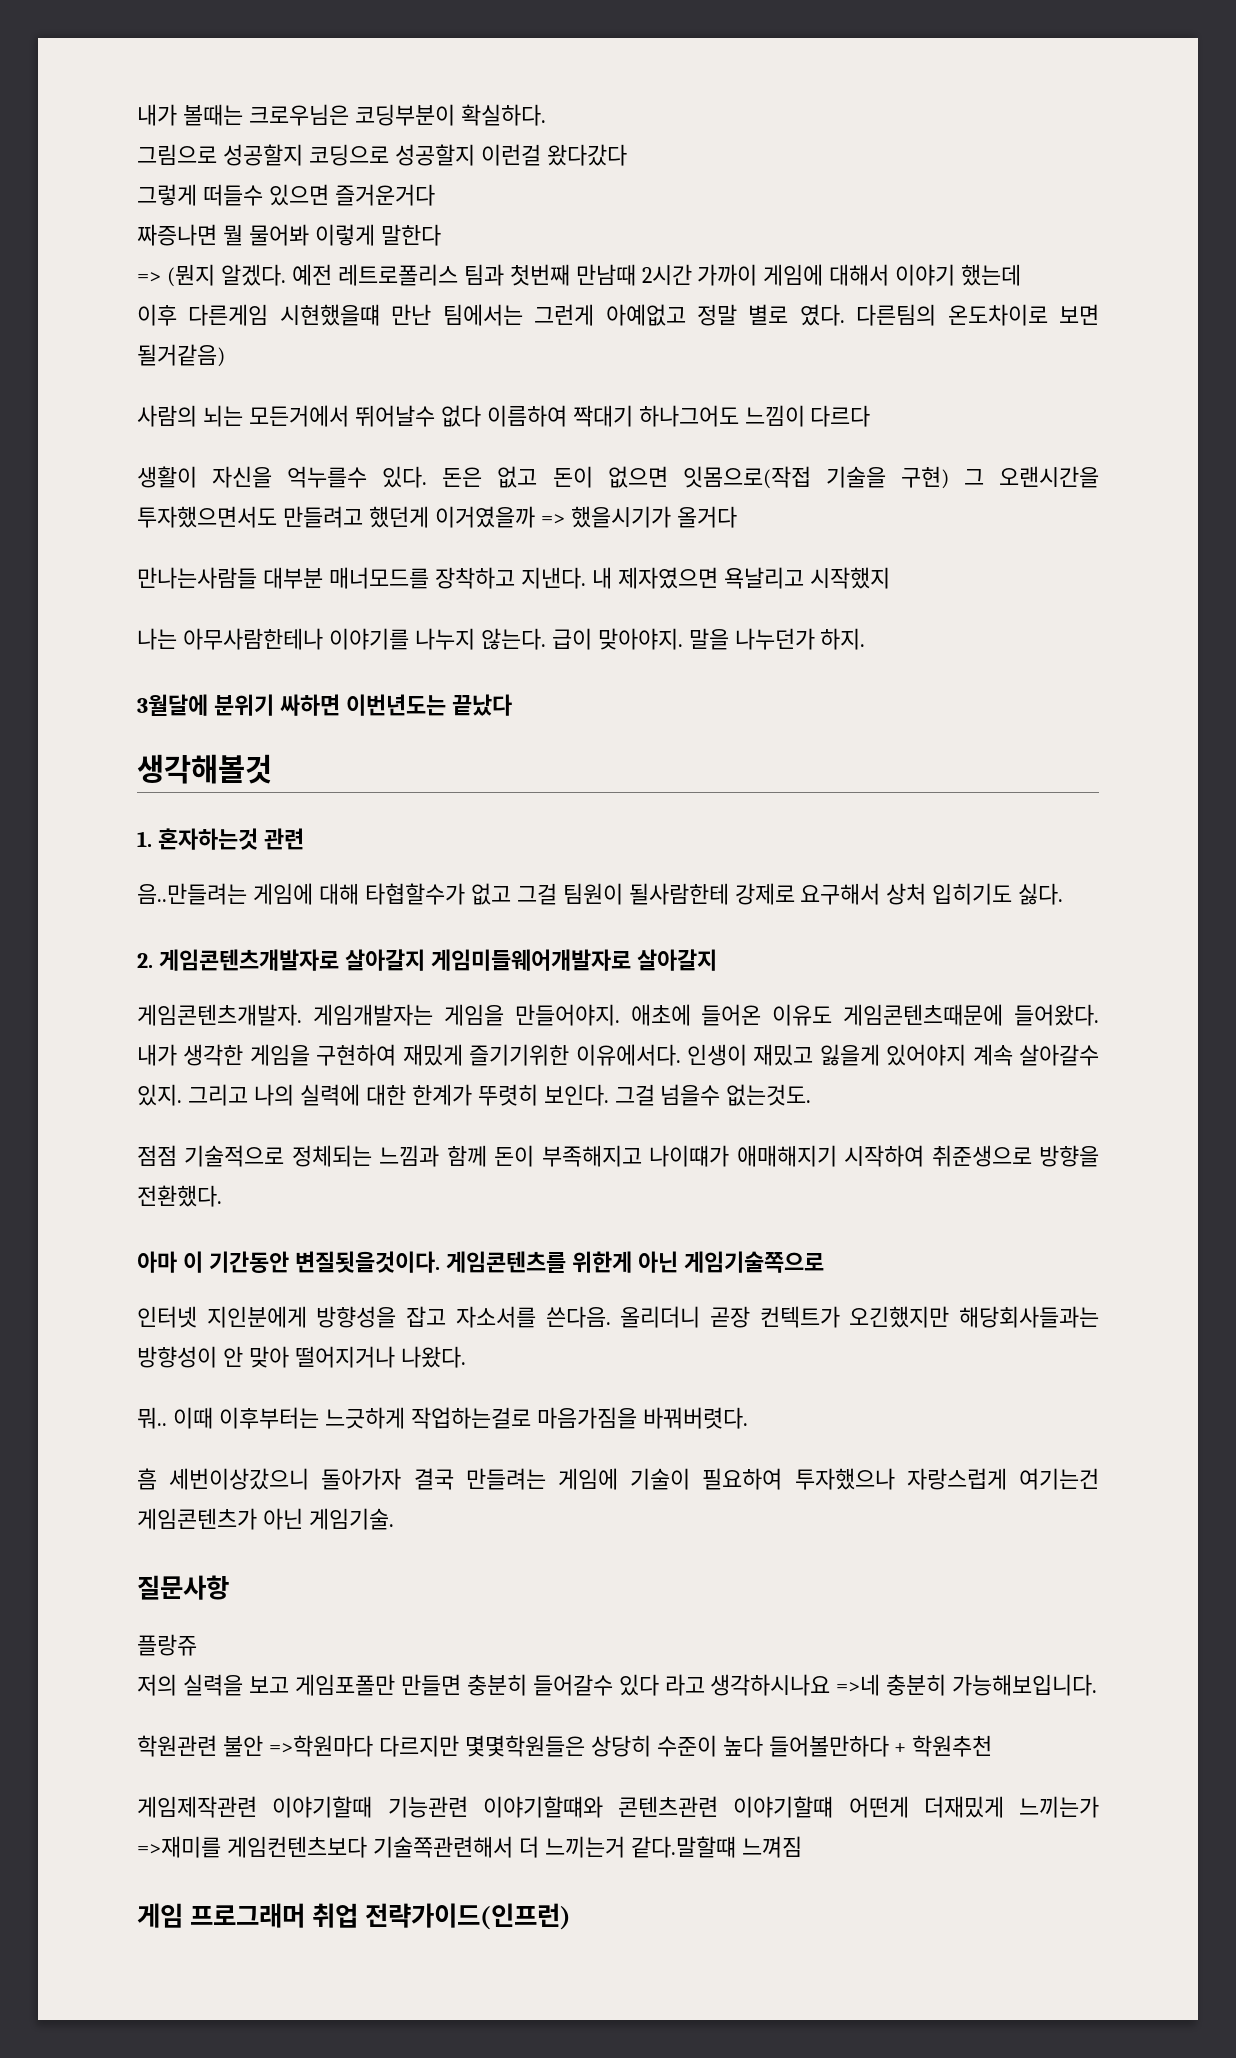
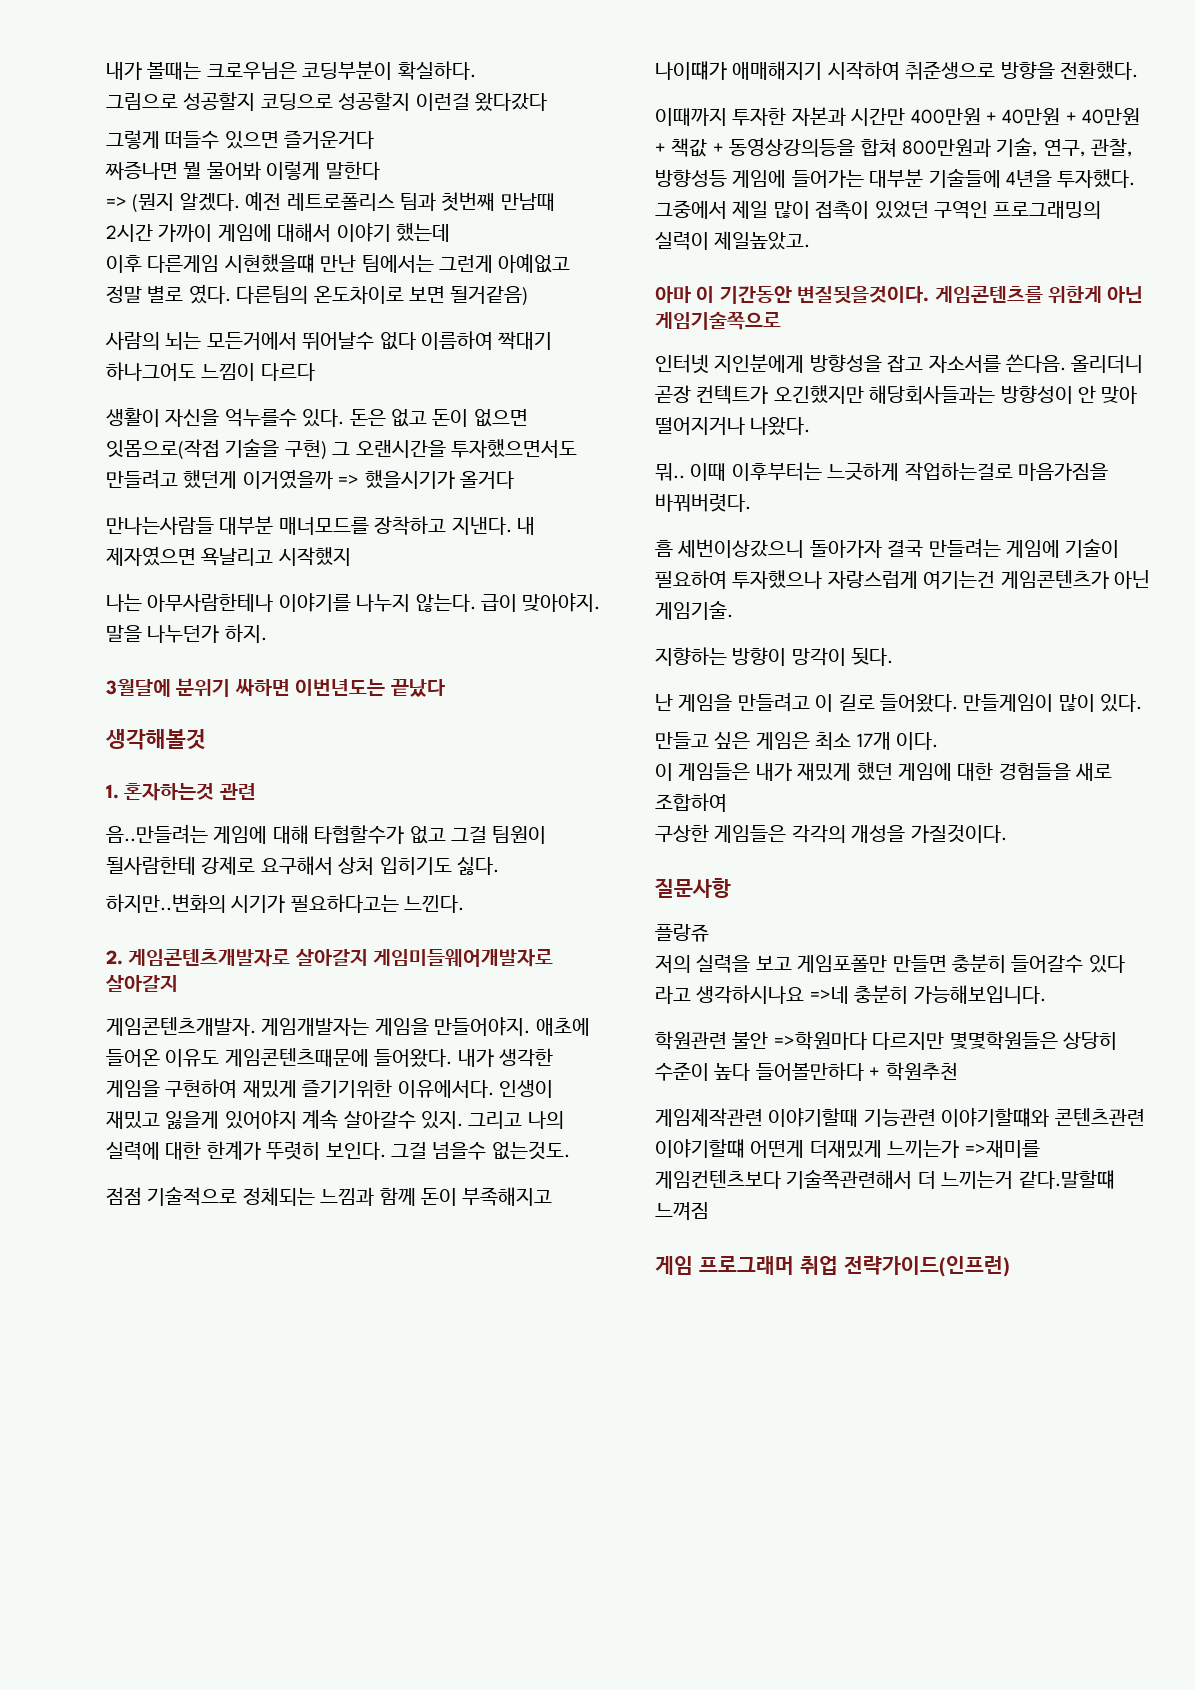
(1064, 894) none -> [106,894,465,913] // 하지만..변화의 시기가 필요하다고는 느낀다.
(222, 1196) none -> [655,107,1141,126] [655,137,1134,157] [655,169,1136,188] [655,200,1102,219] [655,231,811,250] // 이때까지 투자한 자본과 시간만 400만원 + 40만원 + 40만원 + 책값 + 동영상강의등을 합쳐 800만원과 기술, 연구, 관찰, 방향성등 게임에 들어가는 대부분 기술들에 4년을 투자했다. 그중에서 제일 많이 접촉이 있었던 구역인 프로그래밍의 실력이 제일높았고.
(394, 1519) none -> [655,647,894,666] [655,692,1143,712] [655,732,938,750] [655,762,1113,781] [655,793,727,812] [655,824,1007,843] // 지향하는 방향이 망각이 됫다. // 난 게임을 만들려고 이 길로 들어왔다. 만들게임이 많이 있다. // 만들고 싶은 게임은 최소 17개 이다. // 이 게임들은 내가 재밌게 했던 게임에 대한 경험들을 새로 조합하여 // 구상한 게임들은 각각의 개성을 가질것이다.

